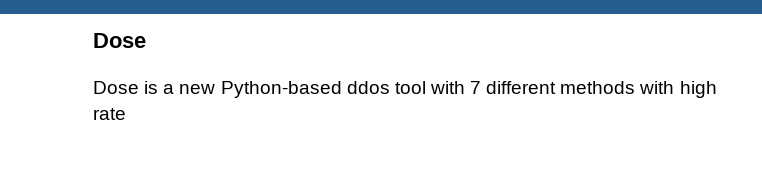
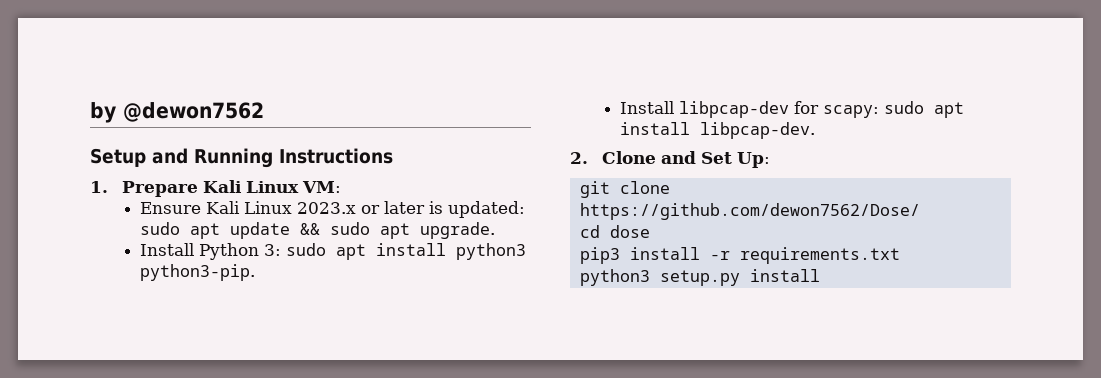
[93,33,146,48] [93,81,717,98] [93,108,126,120] Dose // Dose is a new Python-based ddos tool with 7 different methods with high rate -> [90,102,264,123] [90,148,393,168] [90,180,342,197] [140,201,526,218] [140,222,496,239] [140,243,527,260] [140,264,256,281] [620,101,965,118] [620,122,816,139] [570,151,771,168] [579,181,670,198] [579,203,920,220] [579,225,650,238] [579,247,900,264] [579,269,820,286] by @dewon7562 // Setup and Running Instructions // 1. Prepare Kali Linux VM: // Ensure Kali Linux 2023.x or later is updated: sudo apt update && sudo apt upgrade. // Install Python 3: sudo apt install python3 python3-pip. // Install libpcap-dev for scapy: sudo apt install libpcap-dev. // 2. Clone and Set Up: // git clone https://github.com/dewon7562/Dose/ // cd dose // pip3 install -r requirements.txt // python3 setup.py install

